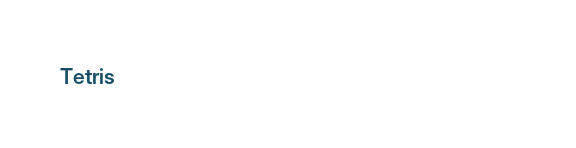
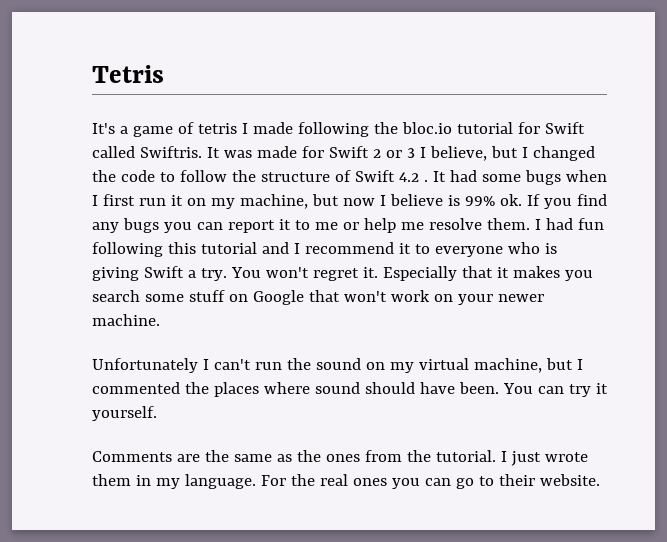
(115, 76) none -> [92,122,585,137] [92,146,595,161] [92,170,607,185] [92,194,607,209] [92,218,604,233] [92,242,557,257] [92,266,593,281] [92,290,544,305] [92,314,160,326] [92,358,583,373] [92,382,608,397] [92,406,157,421] [92,450,588,466] [92,474,600,489] // It's a game of tetris I made following the bloc.io tutorial for Swift called Swiftris. It was made for Swift 2 or 3 I believe, but I changed the code to follow the structure of Swift 4.2 . It had some bugs when I first run it on my machine, but now I believe is 99% ok. If you find any bugs you can report it to me or help me resolve them. I had fun following this tutorial and I recommend it to everyone who is giving Swift a try. You won't regret it. Especially that it makes you search some stuff on Google that won't work on your newer machine. // Unfortunately I can't run the sound on my virtual machine, but I commented the places where sound should have been. You can try it yourself. // Comments are the same as the ones from the tutorial. I just wrote them in my language. For the real ones you can go to their website.

